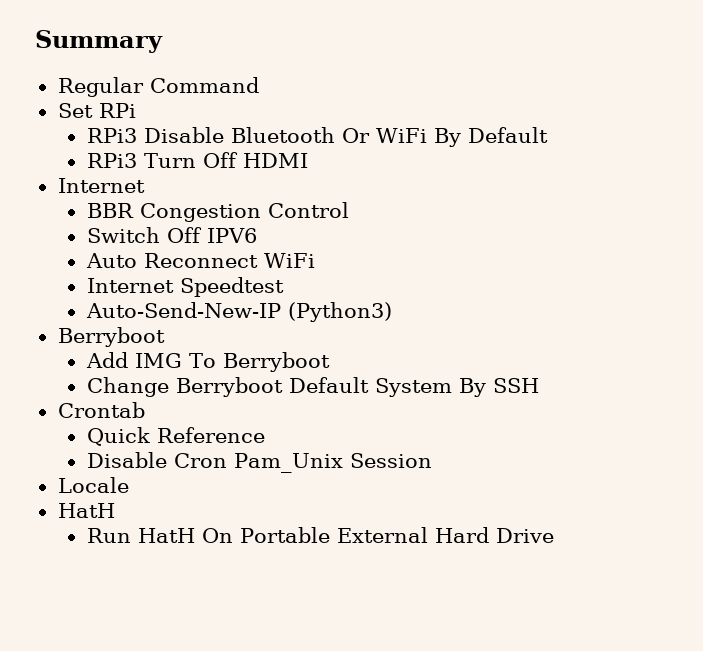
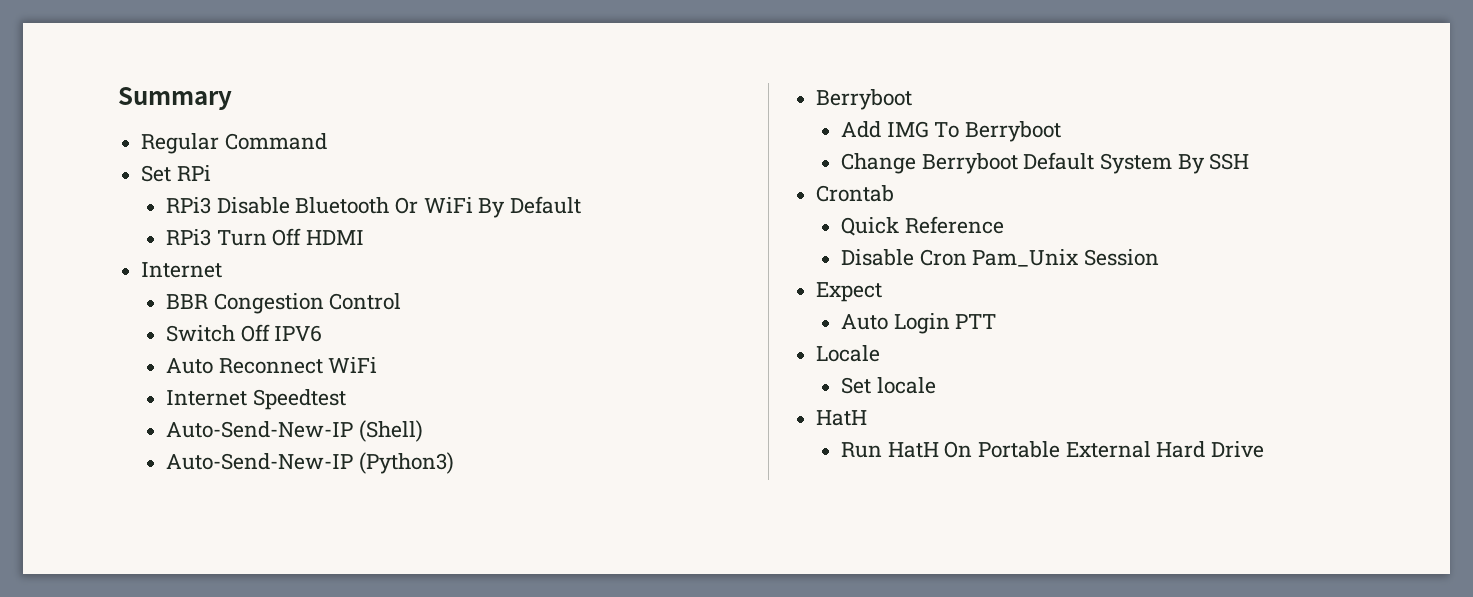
(284, 287) none -> [166,420,423,442] // Auto-Send-New-IP (Shell)
(432, 460) none -> [816,282,883,302] [841,313,997,334] // Expect // Auto Login PTT
(129, 485) none -> [841,377,936,394] // Set locale

